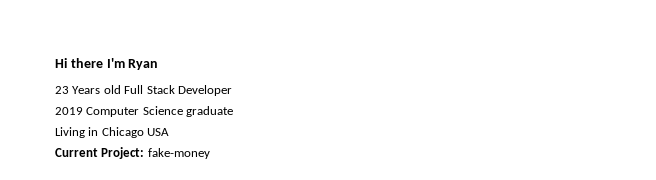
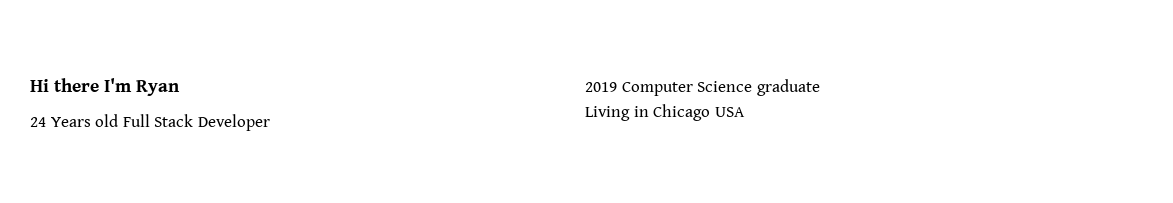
[55,86,69,94] 23 -> [30,117,46,127] 24
[55,147,210,159] // Current Project: fake-money -> (745, 112) none

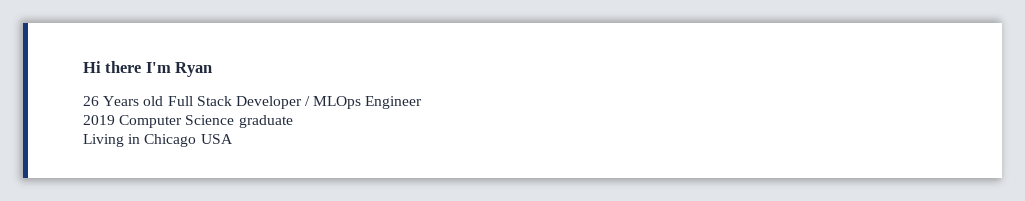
[30,117,46,127] 24 -> [83,96,99,106] 26
(270, 122) none -> [305,96,423,109] / MLOps Engineer

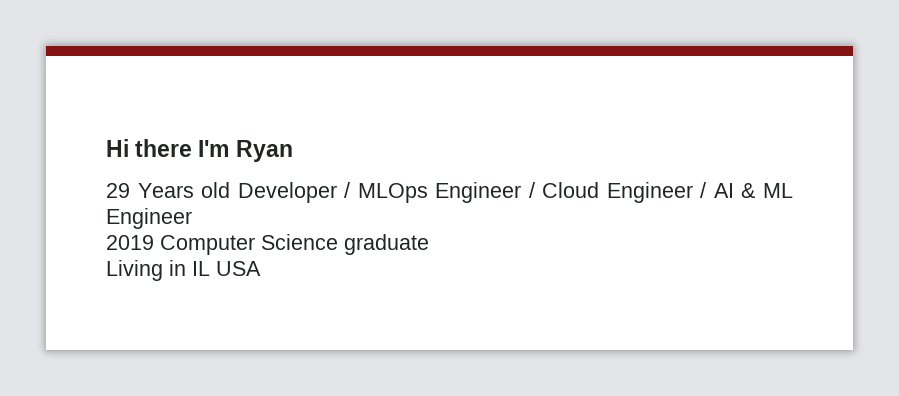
[83,96,99,106] 26 -> [106,183,130,198] 29
[167,96,232,106] Full Stack -> (231, 190) none
(423, 102) none -> [528,182,794,203] [106,208,192,229] / Cloud Engineer / AI & ML Engineer
[144,134,197,147] Chicago -> [192,261,210,276] IL

